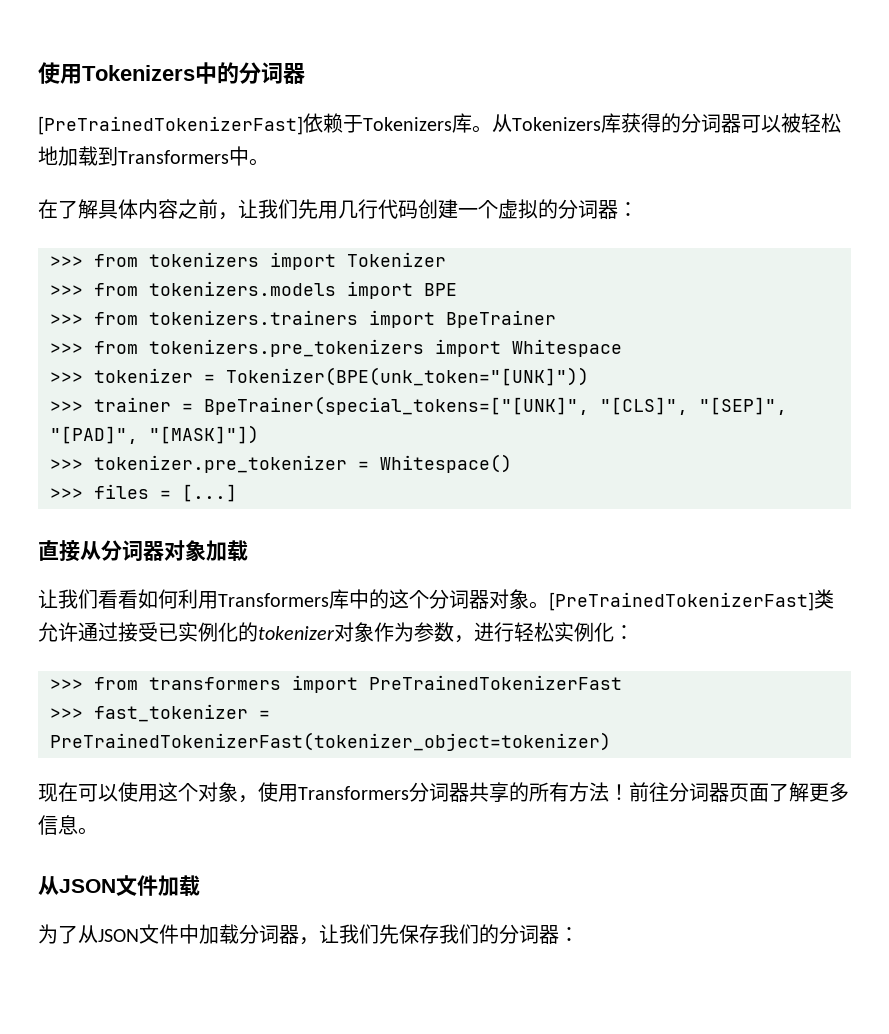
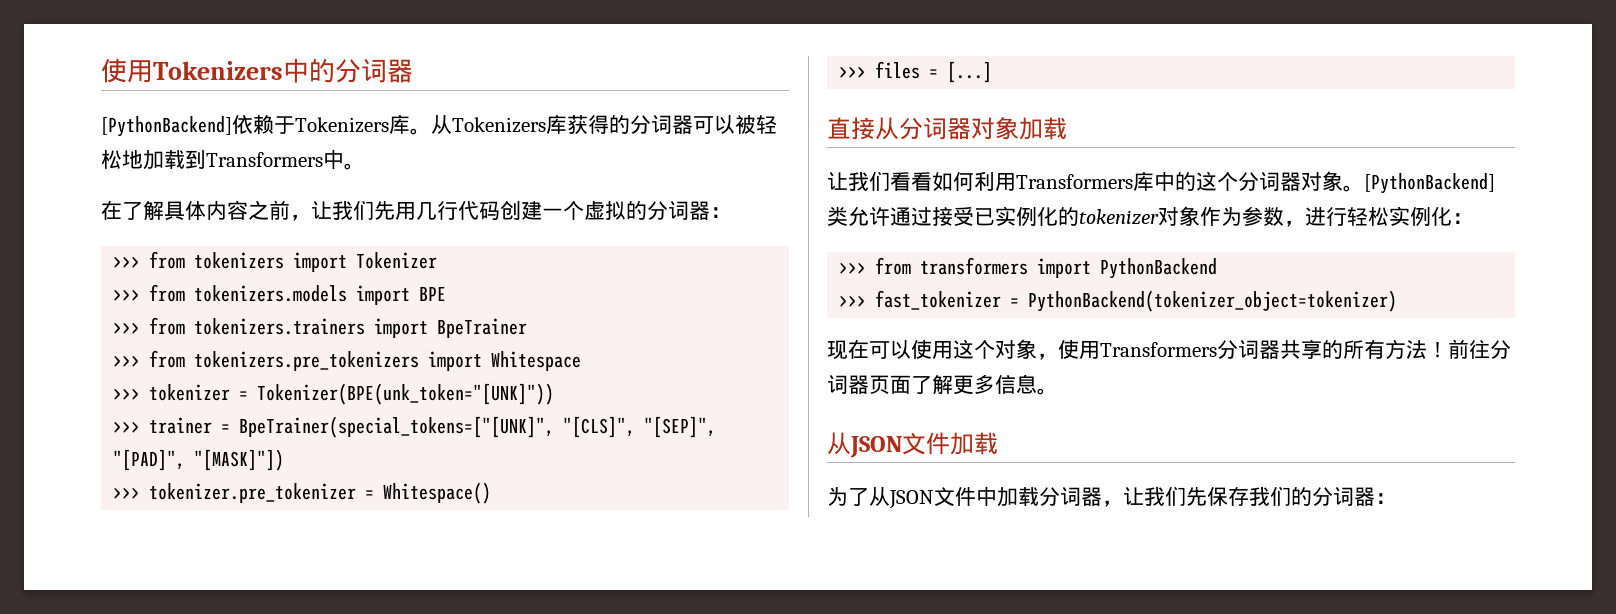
[38,116,303,135] [PreTrainedTokenizerFast] -> [101,116,232,137] [PythonBackend]
[549,592,814,611] [PreTrainedTokenizerFast] -> [1364,173,1495,194] [PythonBackend]
[369,675,622,690] PreTrainedTokenizerFast -> [1100,258,1218,279] PythonBackend
[50,732,611,751] PreTrainedTokenizerFast(tokenizer_object=tokenizer) -> [1028,290,1398,312] PythonBackend(tokenizer_object=tokenizer)

